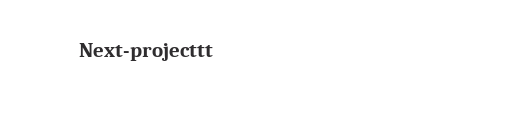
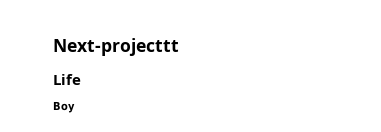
(213, 52) none -> [53,74,81,85] [53,101,75,113] // Life // Boy

